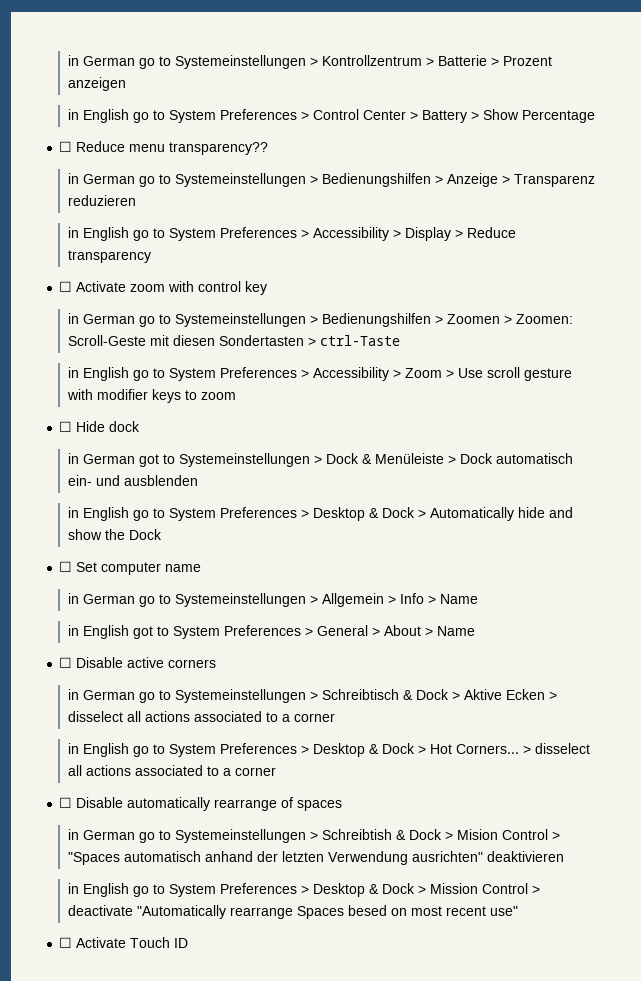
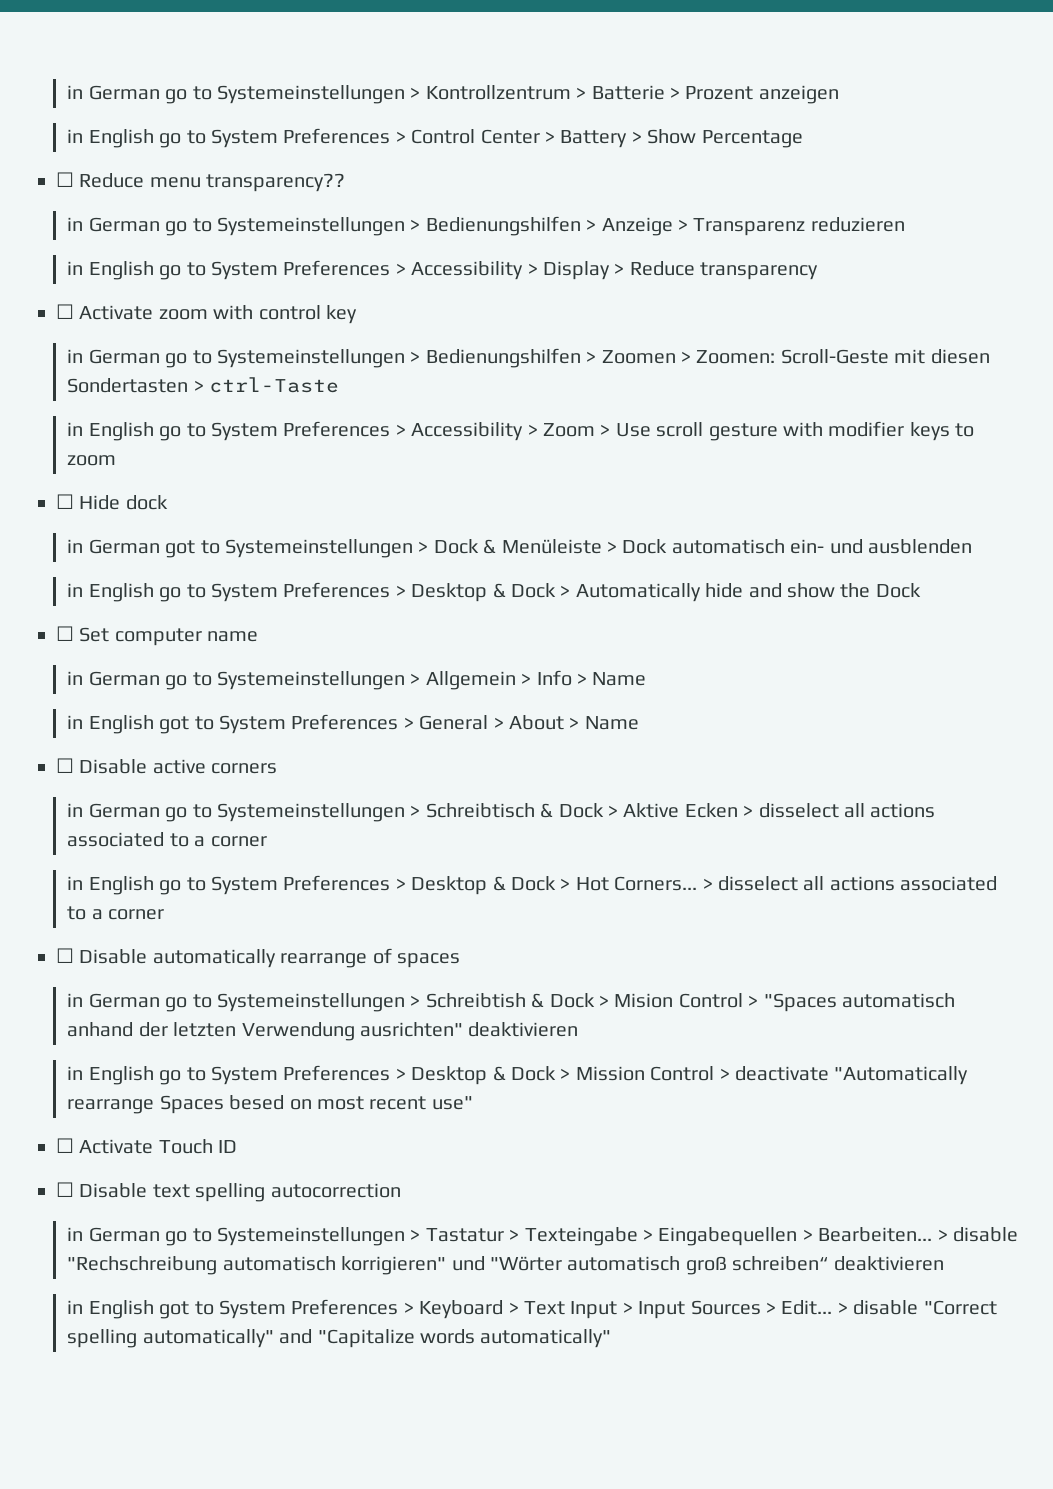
(189, 943) none -> [56,1182,401,1202] [67,1227,1018,1246] [67,1256,944,1275] [67,1299,997,1319] [67,1329,612,1348] // ☐ Disable text spelling autocorrection // in German go to Systemeinstellungen > Tastatur > Texteingabe > Eingabequellen > Bearbeiten... > disable "Rechschreibung automatisch korrigieren" und "Wörter automatisch groß schreiben“ deaktivieren // in English got to System Preferences > Keyboard > Text Input > Input Sources > Edit... > disable "Correct spelling automatically" and "Capitalize words automatically"

